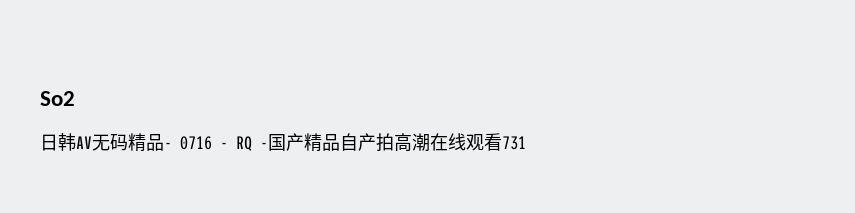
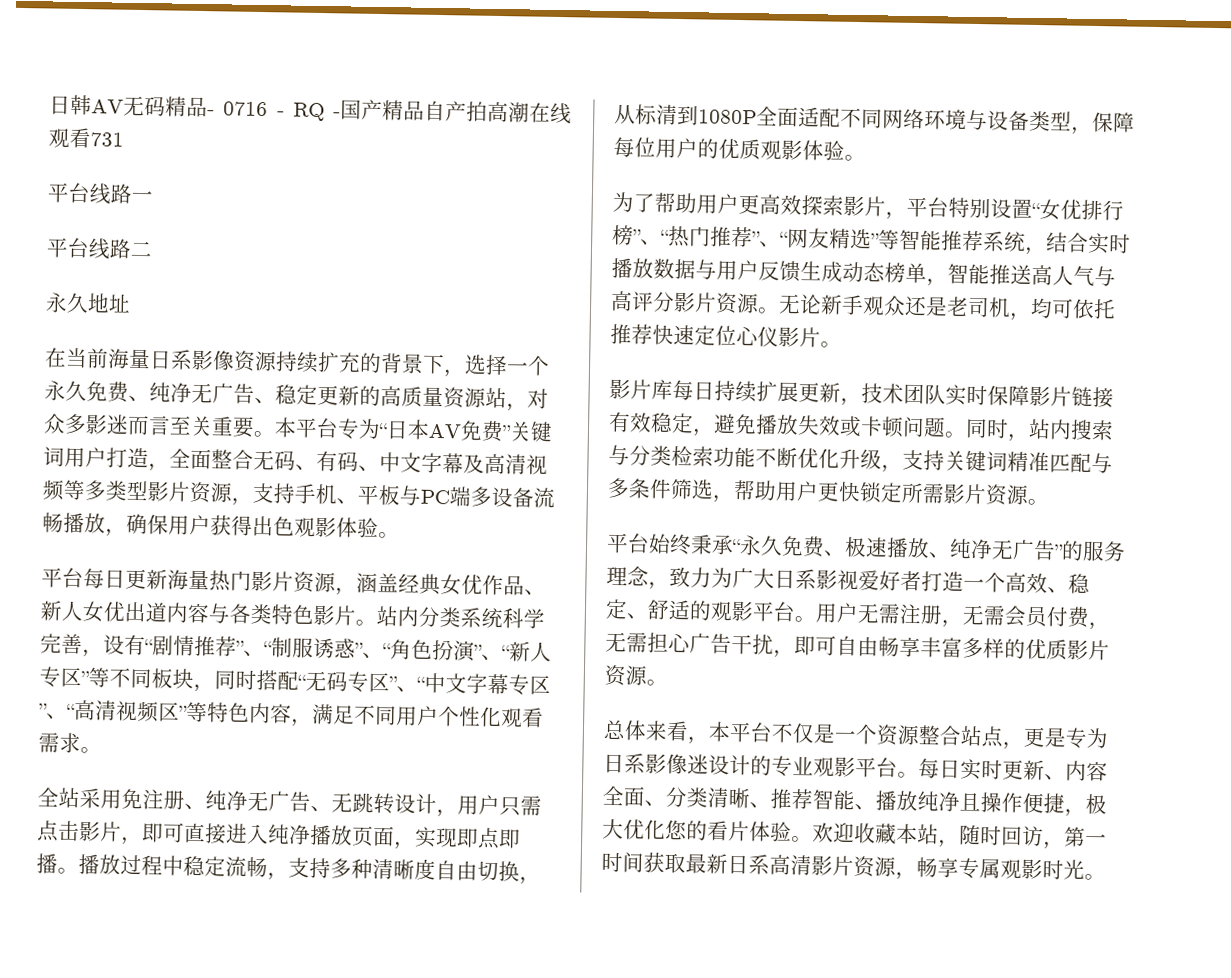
[40,91,75,106] So2 // -> (49, 105) none
(526, 143) none -> [47,182,153,205] [46,237,153,260] [45,292,131,314] [44,347,550,378] [44,380,549,412] [43,413,553,443] [43,446,548,475] [42,479,556,508] [42,512,400,539] [41,567,546,596] [40,600,545,629] [40,633,552,662] [39,666,551,696] [39,699,544,728] [38,732,102,754] [37,787,542,818] [37,820,521,850] [36,853,541,885] [614,103,1135,135] [613,136,866,162] [612,191,1124,221] [612,224,1131,256] [611,257,1116,287] [610,290,1116,321] [610,323,842,348] [609,378,1114,409] [608,411,1114,442] [608,444,1113,474] [607,477,1049,506] [606,532,1126,562] [606,566,1090,594] [605,598,1110,631] [605,631,1110,661] [604,664,668,687] [603,719,1109,750] [603,753,1108,782] [602,785,1107,817] [602,818,1107,850] [601,851,1106,881] // 平台线路一 // 平台线路二 // 永久地址 // 在当前海量日系影像资源持续扩充的背景下，选择一个永久免费、纯净无广告、稳定更新的高质量资源站，对众多影迷而言至关重要。本平台专为“日本AV免费”关键词用户打造，全面整合无码、有码、中文字幕及高清视频等多类型影片资源，支持手机、平板与PC端多设备流畅播放，确保用户获得出色观影体验。 // 平台每日更新海量热门影片资源，涵盖经典女优作品、新人女优出道内容与各类特色影片。站内分类系统科学完善，设有“剧情推荐”、“制服诱惑”、“角色扮演”、“新人专区”等不同板块，同时搭配“无码专区”、“中文字幕专区”、“高清视频区”等特色内容，满足不同用户个性化观看需求。 // 全站采用免注册、纯净无广告、无跳转设计，用户只需点击影片，即可直接进入纯净播放页面，实现即点即播。播放过程中稳定流畅，支持多种清晰度自由切换，从标清到1080P全面适配不同网络环境与设备类型，保障每位用户的优质观影体验。 // 为了帮助用户更高效探索影片，平台特别设置“女优排行榜”、“热门推荐”、“网友精选”等智能推荐系统，结合实时播放数据与用户反馈生成动态榜单，智能推送高人气与高评分影片资源。无论新手观众还是老司机，均可依托推荐快速定位心仪影片。 // 影片库每日持续扩展更新，技术团队实时保障影片链接有效稳定，避免播放失效或卡顿问题。同时，站内搜索与分类检索功能不断优化升级，支持关键词精准匹配与多条件筛选，帮助用户更快锁定所需影片资源。 // 平台始终秉承“永久免费、极速播放、纯净无广告”的服务理念，致力为广大日系影视爱好者打造一个高效、稳定、舒适的观影平台。用户无需注册，无需会员付费，无需担心广告干扰，即可自由畅享丰富多样的优质影片资源。 // 总体来看，本平台不仅是一个资源整合站点，更是专为日系影像迷设计的专业观影平台。每日实时更新、内容全面、分类清晰、推荐智能、播放纯净且操作便捷，极大优化您的看片体验。欢迎收藏本站，随时回访，第一时间获取最新日系高清影片资源，畅享专属观影时光。

